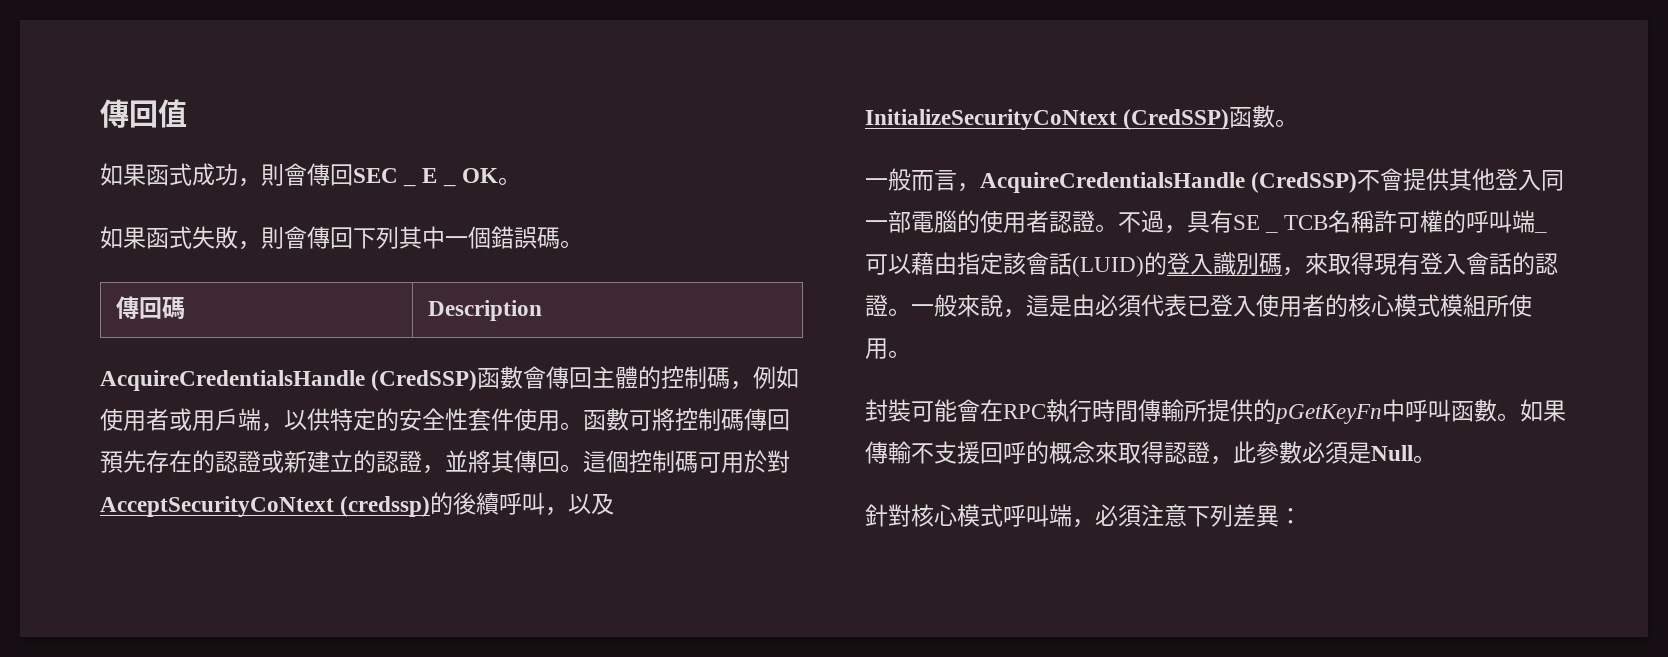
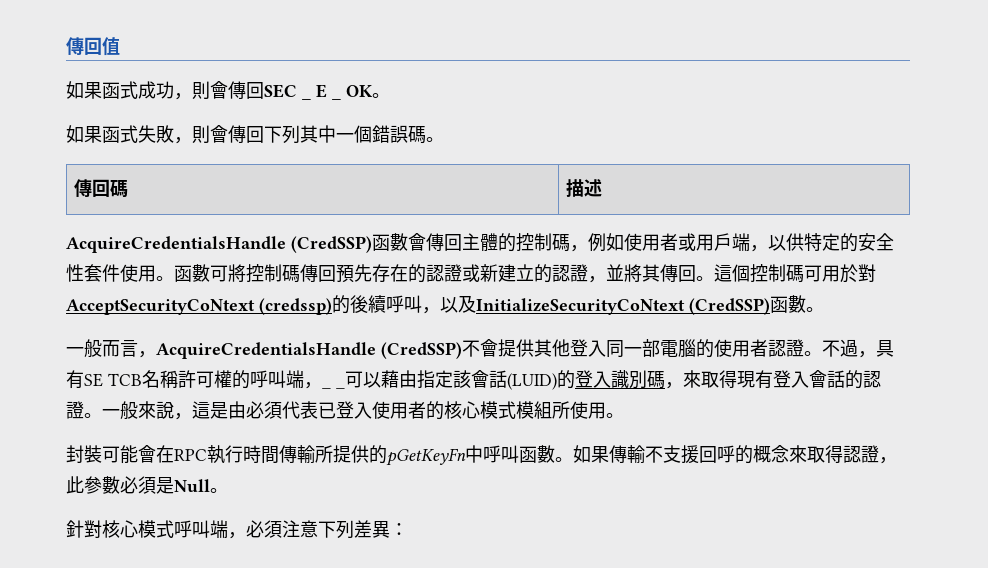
[427,300,542,321] Description -> [566,179,603,197] 描述
[1265,230,1279,233] _ -> (103, 380) none
(1536, 221) none -> [304,382,331,389] ，_

